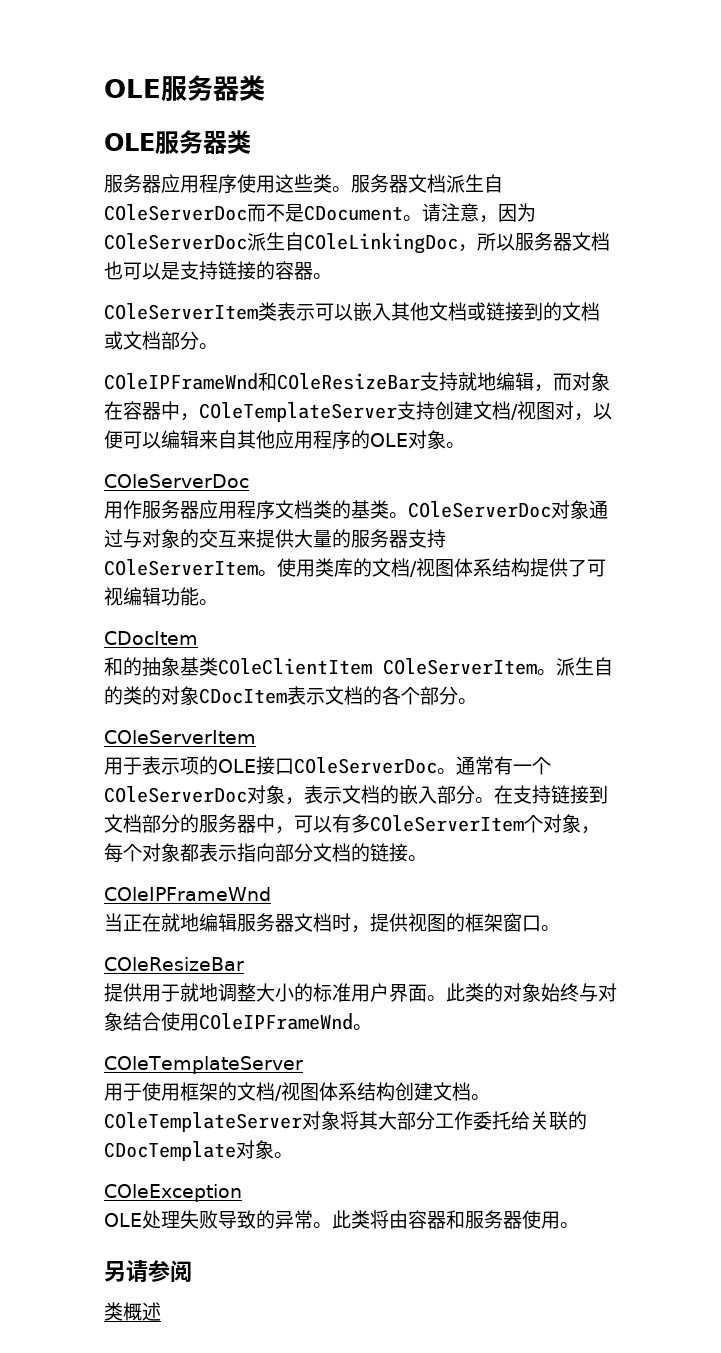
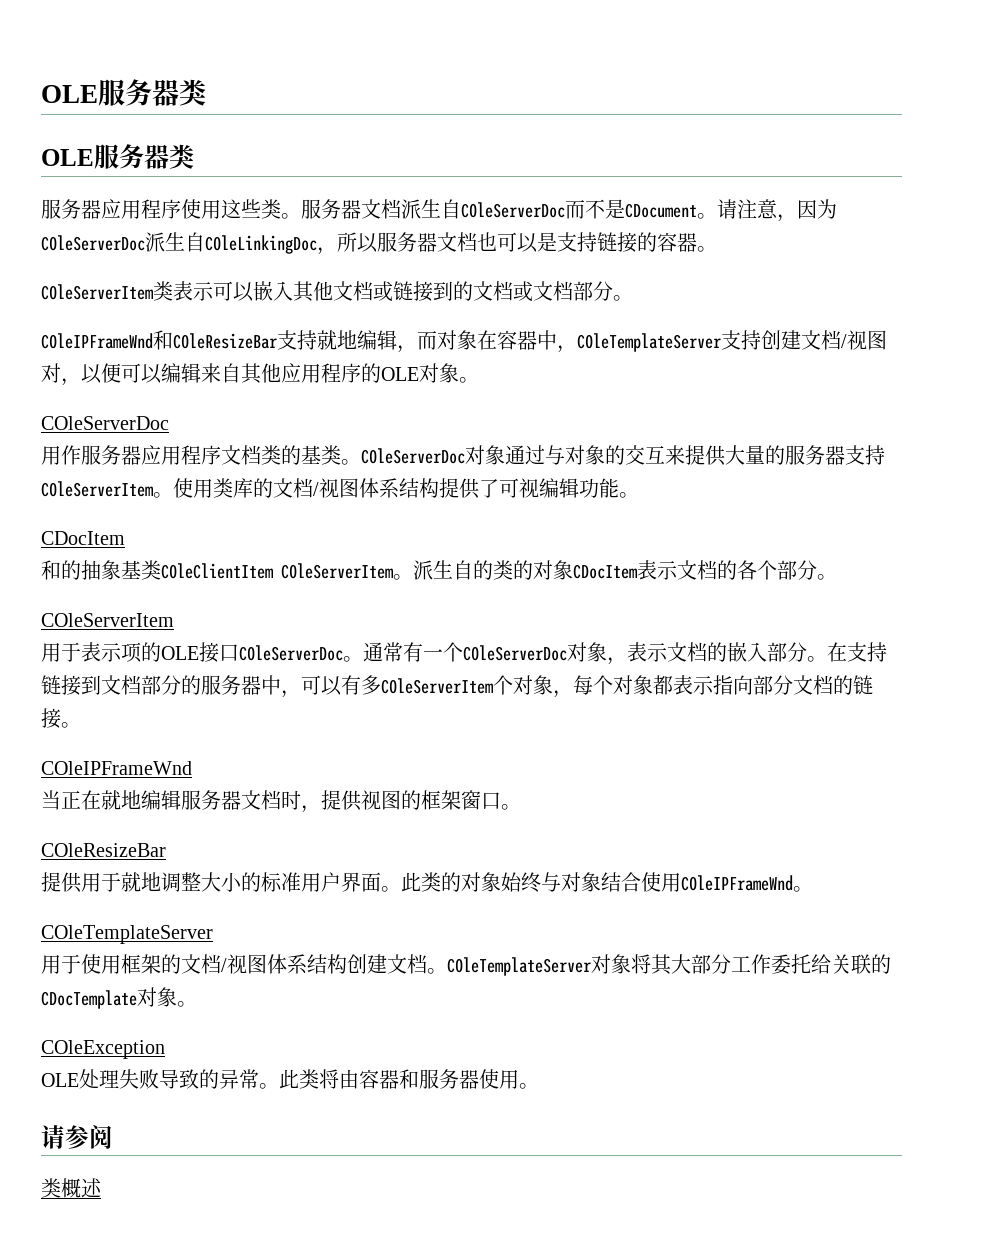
[104,1261,126,1282] 另 -> (539, 1086) none

